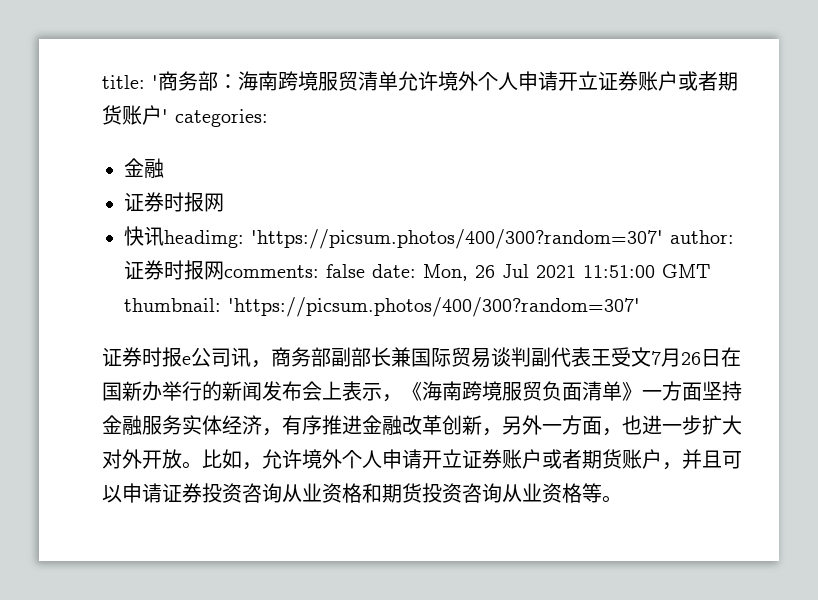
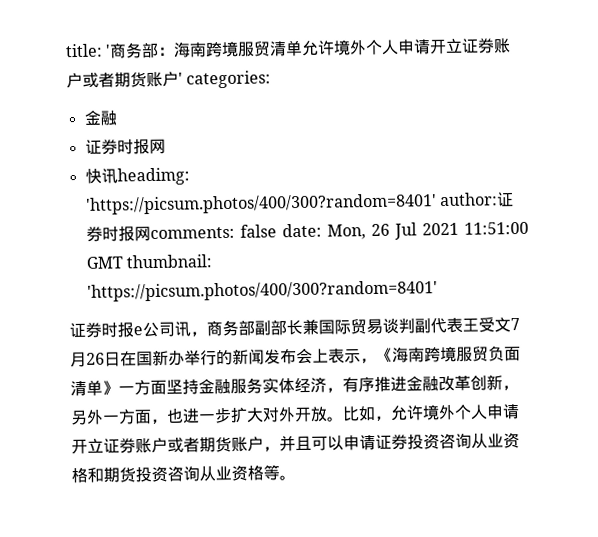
[251,229,663,249] 'https://picsum.photos/400/300?random=307' -> [85,193,437,215] 'https://picsum.photos/400/300?random=8401'
[228,297,640,317] 'https://picsum.photos/400/300?random=307' -> [86,280,438,302] 'https://picsum.photos/400/300?random=8401'

